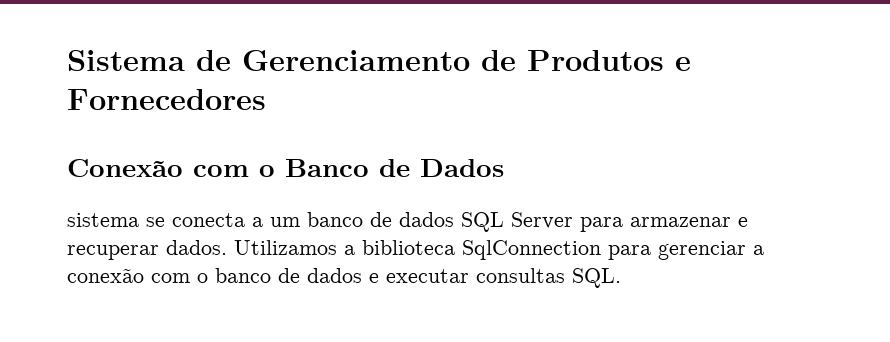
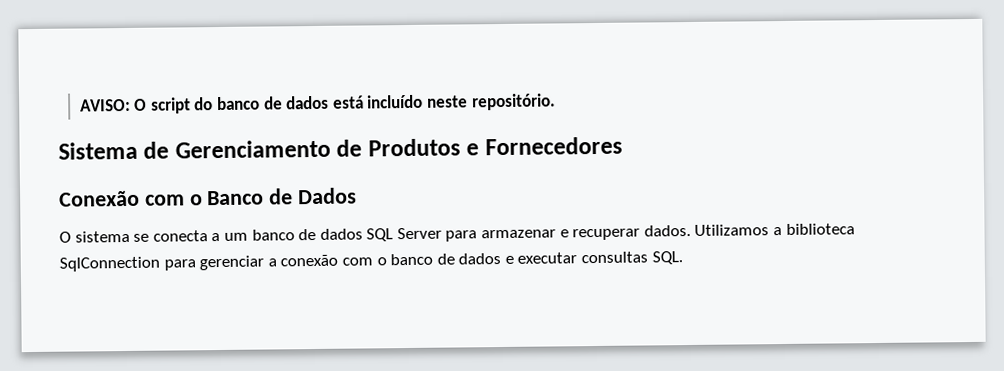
(67, 60) none -> [79,93,556,114] AVISO: O script do banco de dados está incluído neste repositório. //
(504, 168) none -> [59,231,71,243] O

